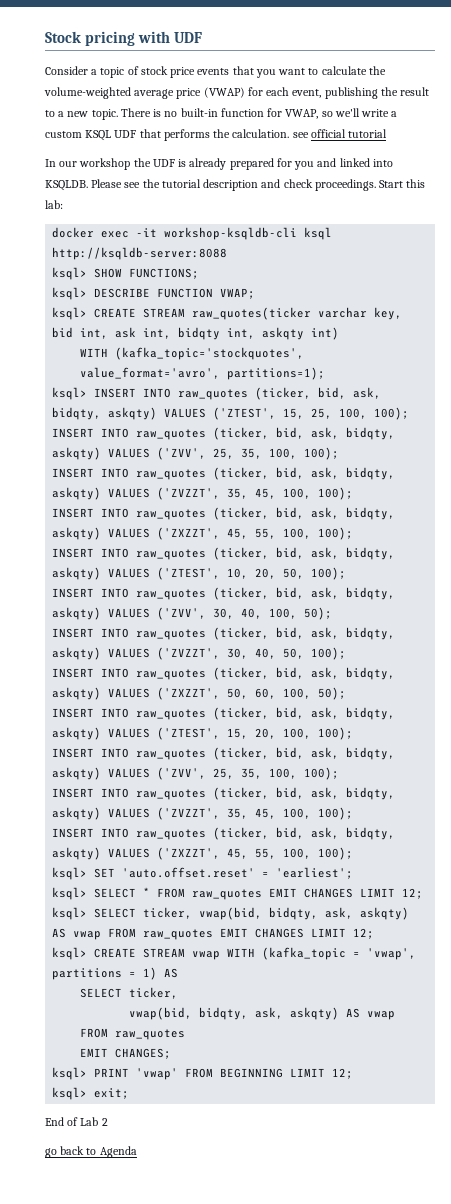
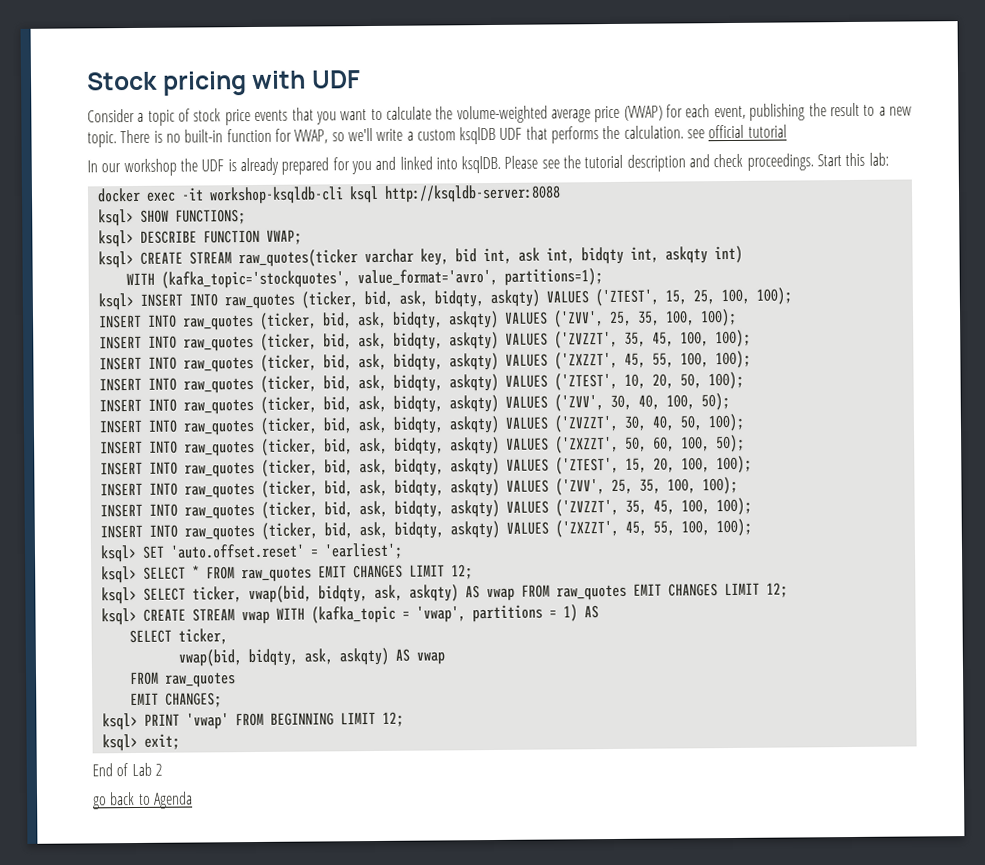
[85,130,112,141] KSQL -> [459,126,497,145] ksqlDB
[45,180,88,191] KSQLDB. -> [461,155,502,174] ksqlDB.

